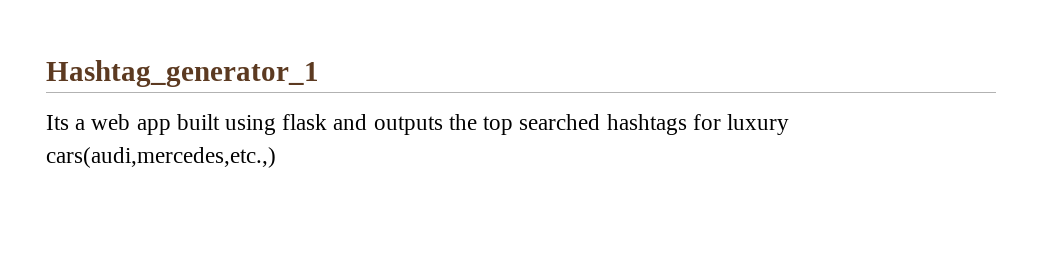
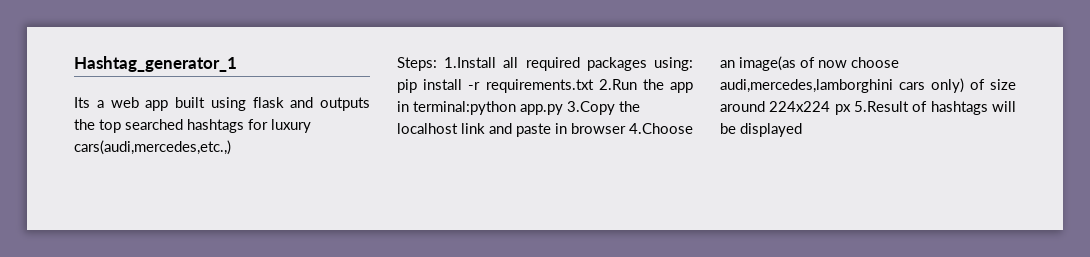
(276, 157) none -> [397,57,693,71] [397,79,693,93] [397,101,640,115] [397,123,693,137] [720,56,899,71] [720,78,1016,93] [720,101,1016,115] [720,123,802,137] // Steps: 1.Install all required packages using: pip install -r requirements.txt 2.Run the app in terminal:python app.py 3.Copy the localhost link and paste in browser 4.Choose an image(as of now choose audi,mercedes,lamborghini cars only) of size around 224x224 px 5.Result of hashtags will be displayed

